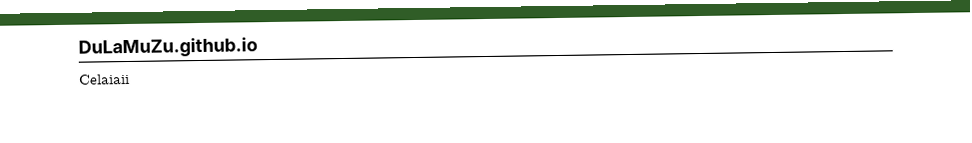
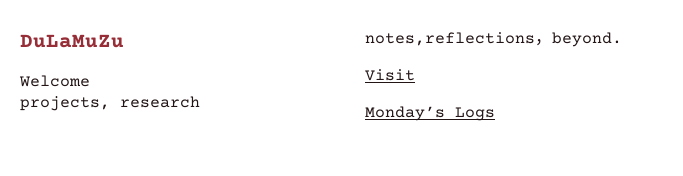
[78,37,258,58] [79,73,130,85] DuLaMuZu.github.io // Celaiaii -> [20,34,124,48] [19,75,90,87] [20,96,200,111] [365,32,622,47] [365,69,415,81] [365,106,495,121] DuLaMuZu // Welcome // projects, research notes,reflections，beyond. // Visit // Monday’s Logs

